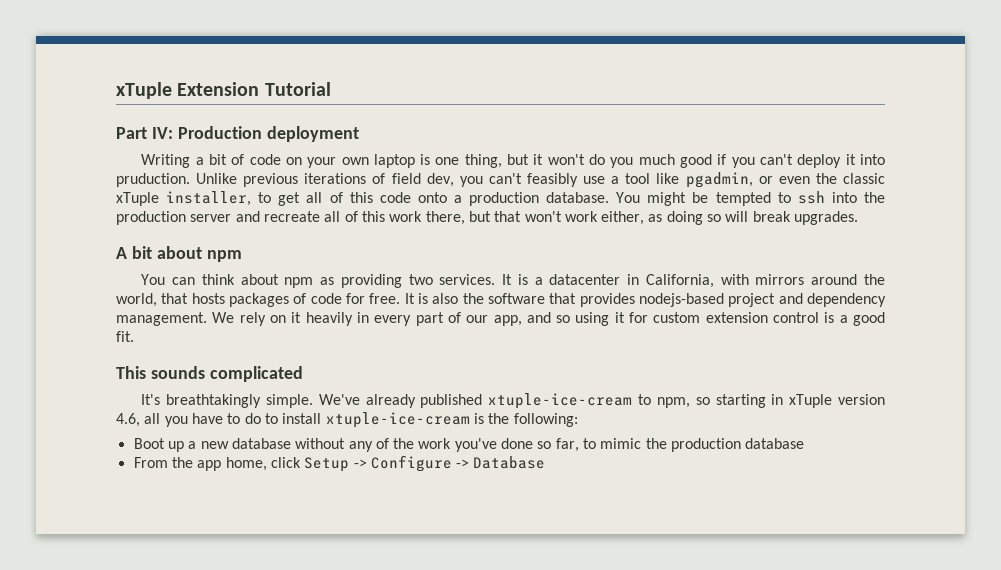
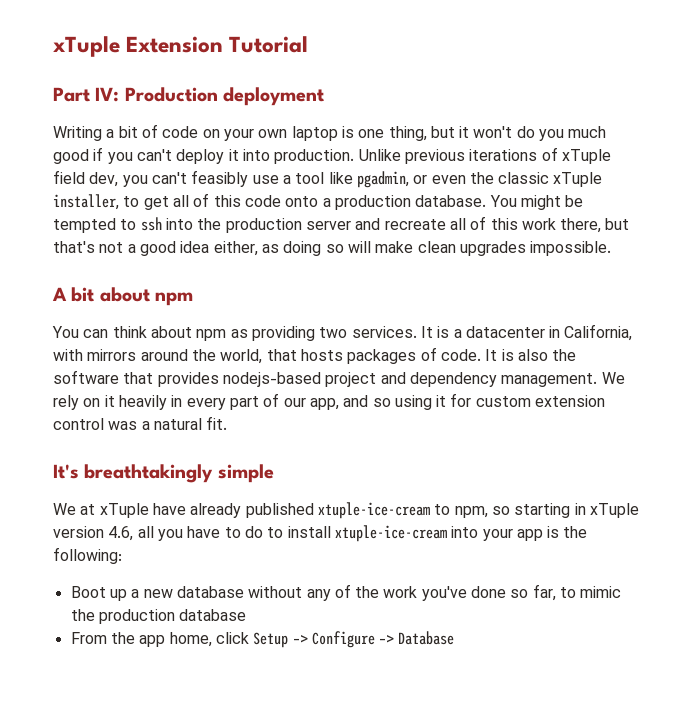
[116,173,190,187] pruduction. -> [274,149,355,164] production.
(386, 178) none -> [561,149,611,164] xTuple
[494,211,598,222] that won't work -> [53,241,210,256] that's not a good idea
[752,211,859,225] break upgrades. -> [375,241,612,256] make clean upgrades impossible.
[310,293,401,304] code for free. -> [440,349,481,361] code.
[824,312,886,326] [116,331,134,342] [116,366,303,382] [141,394,360,408] is a good fit. // This sounds complicated // It's breathtakingly simple. We've -> [108,416,228,430] [53,464,274,483] [53,503,186,518] was a natural fit. // It's breathtakingly simple // We at xTuple have
(470, 420) none -> [451,526,543,541] into your app

